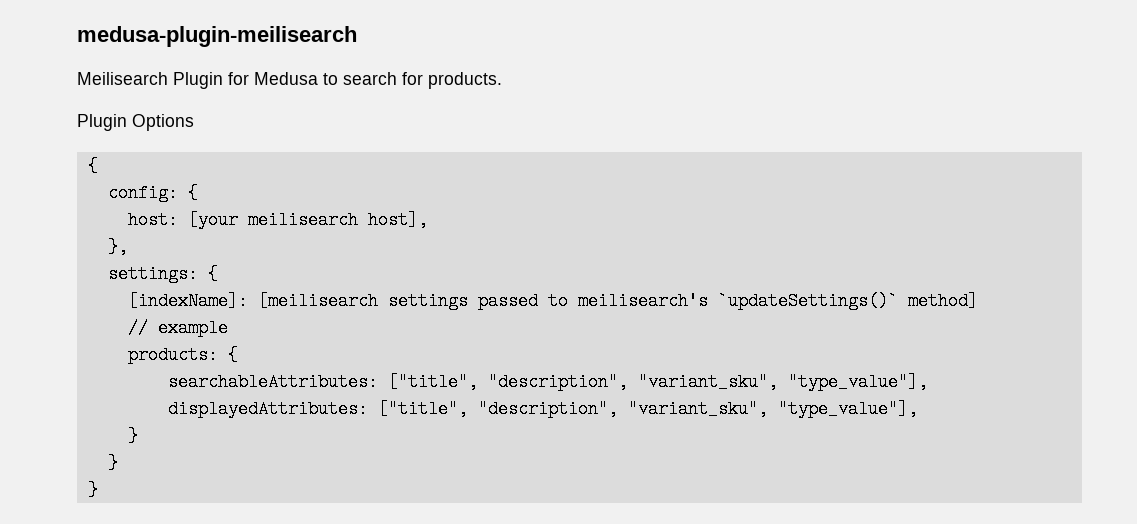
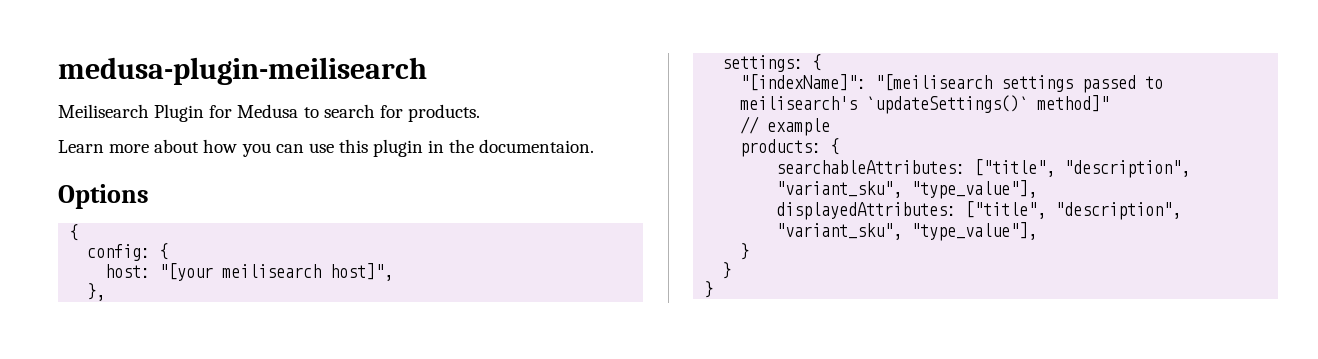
[77,114,127,131] Plugin -> [58,139,595,157] Learn more about how you can use this plugin in the documentaion. //
[187,211,428,229] [your meilisearch host], -> [159,263,394,281] "[your meilisearch host]",
[127,292,378,310] [indexName]: [meilisearch -> [740,74,993,91] "[indexName]": "[meilisearch
[907,292,978,310] method] -> [1037,95,1110,112] method]"

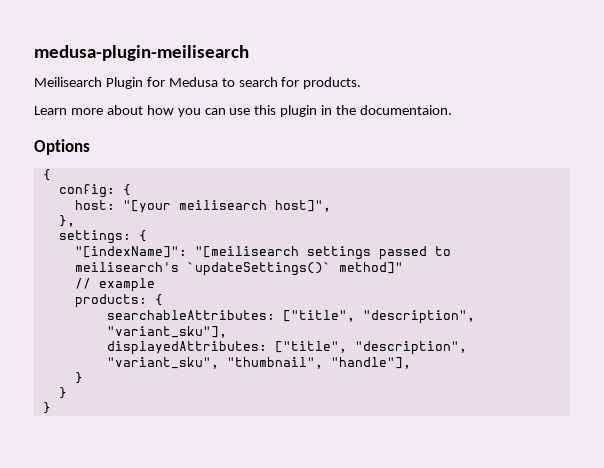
[776,180,1038,199] "variant_sku", "type_value"], -> [106,326,227,338] "variant_sku"],
[911,222,1038,241] "type_value"], -> [226,357,411,369] "thumbnail", "handle"],

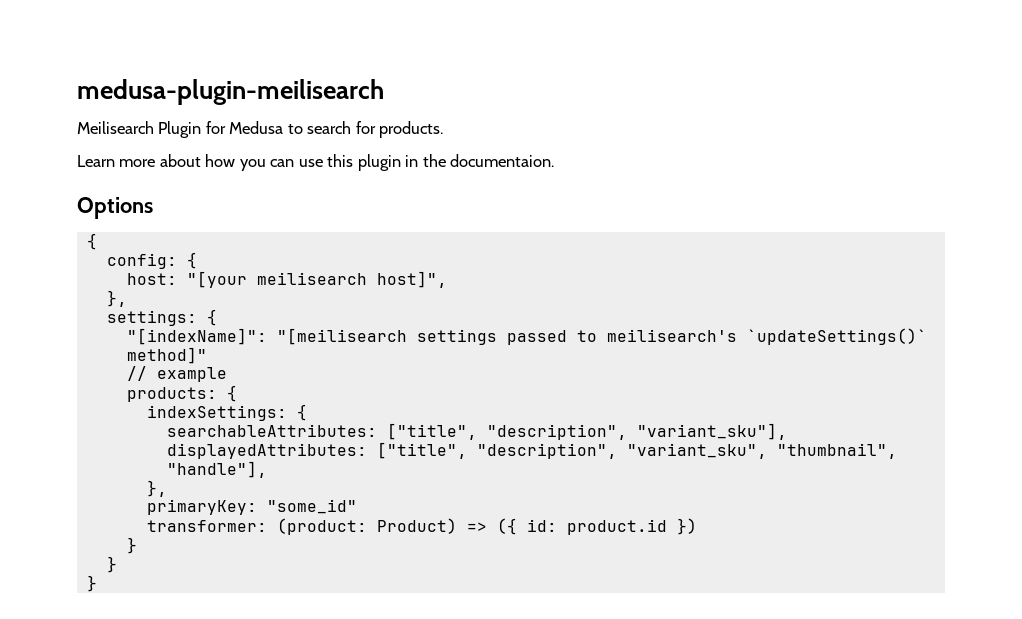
(163, 300) none -> [146,404,307,421] // indexSettings: {
(411, 363) none -> [146,480,167,497] [146,499,357,515] [146,518,697,535] // }, // primaryKey: "some_id" // transformer: (product: Product) => ({ id: product.id })

